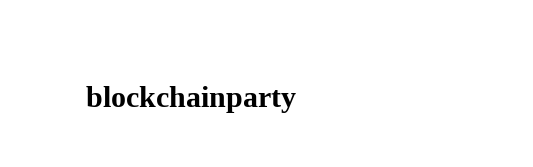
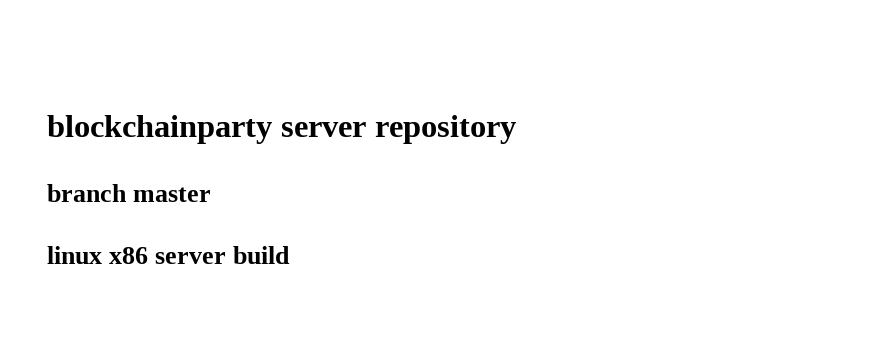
(296, 99) none -> [280,115,516,144] [47,184,212,202] [47,246,291,264] server repository // branch master // linux x86 server build

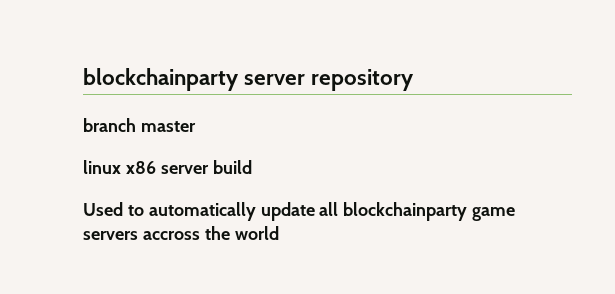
(291, 255) none -> [83,202,516,221] [83,226,279,240] // Used to automatically update all blockchainparty game servers accross the world

